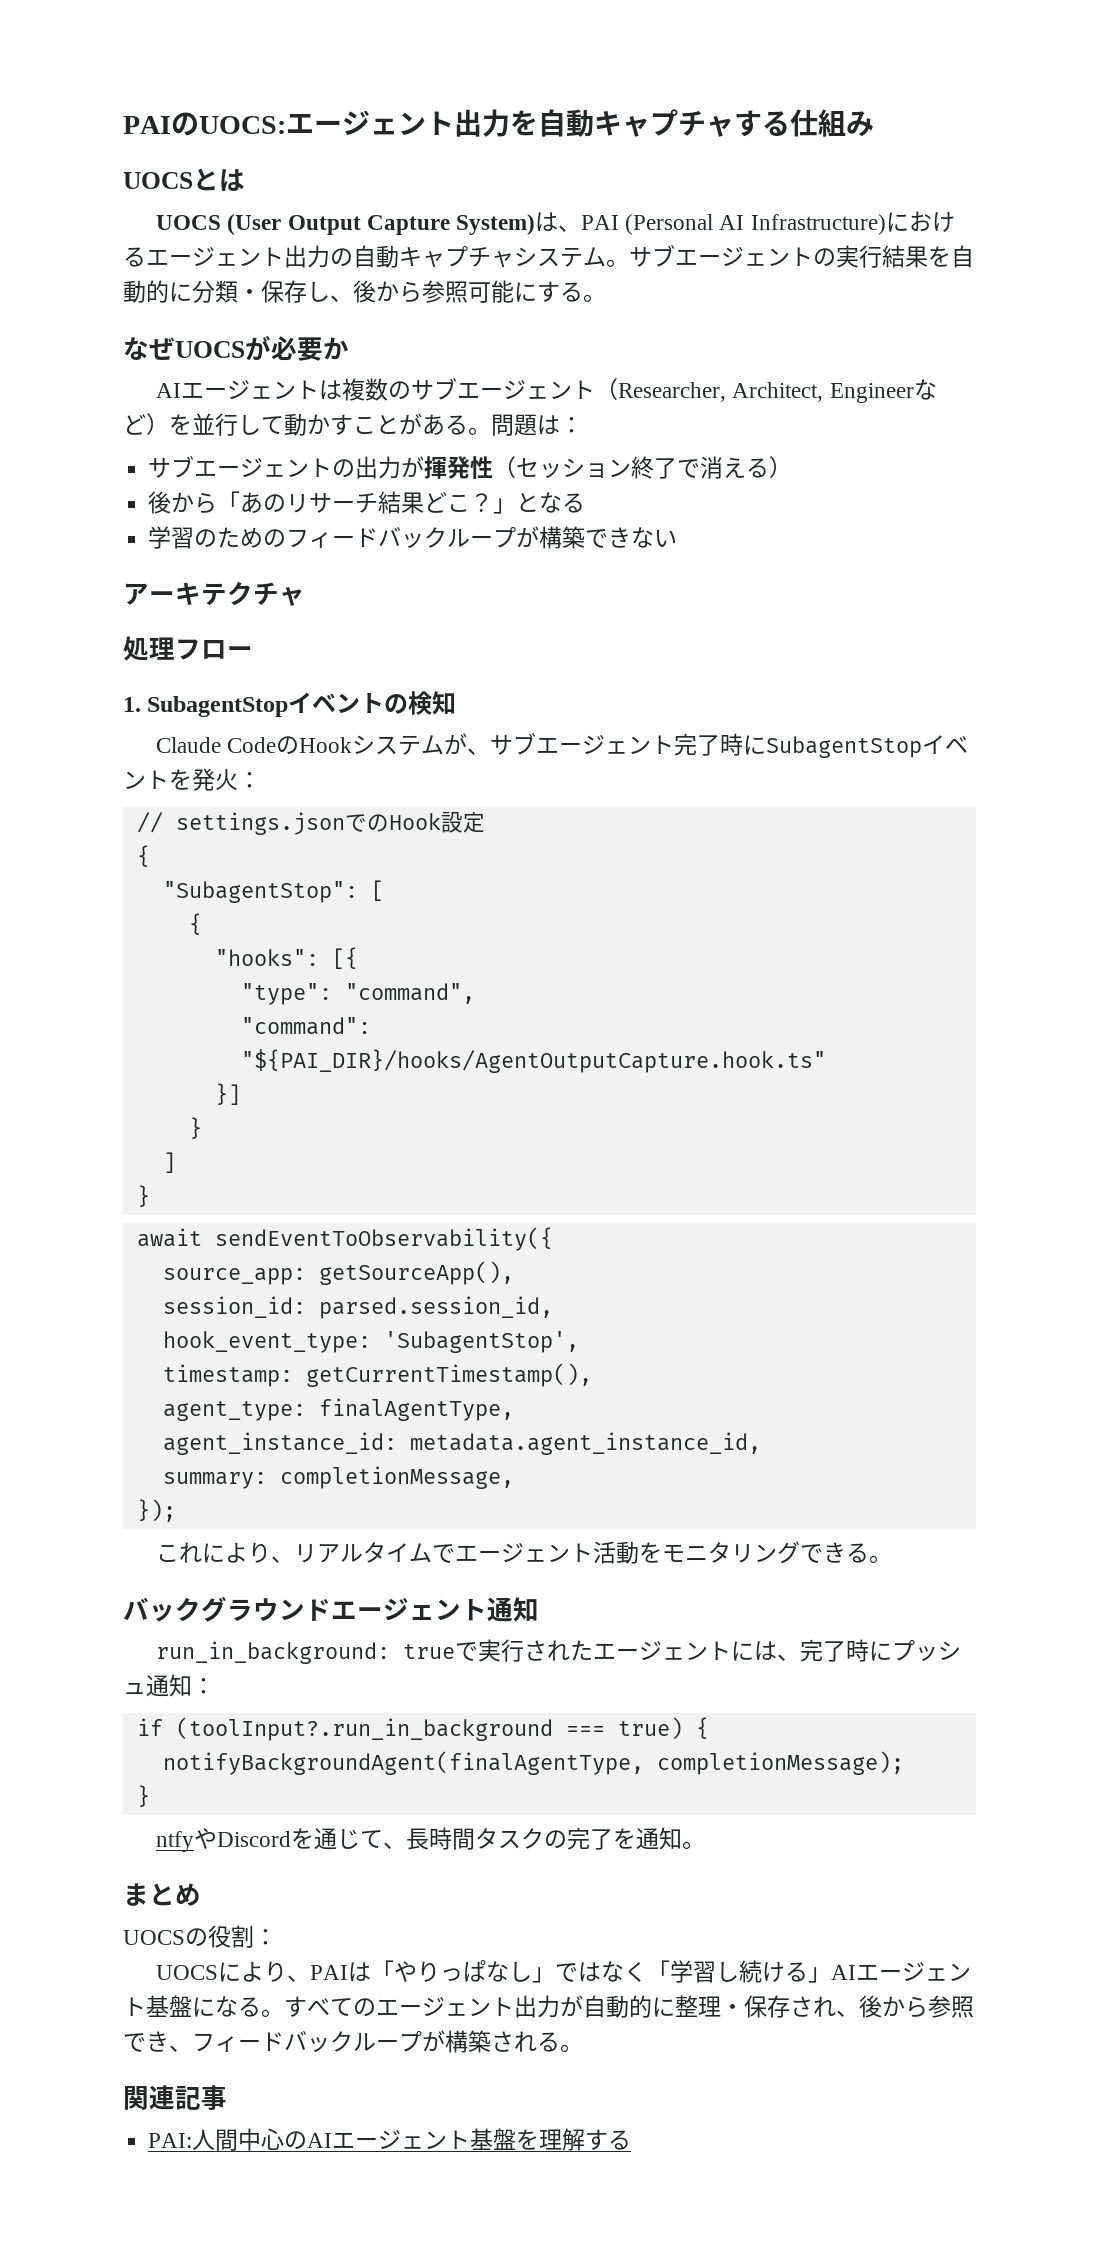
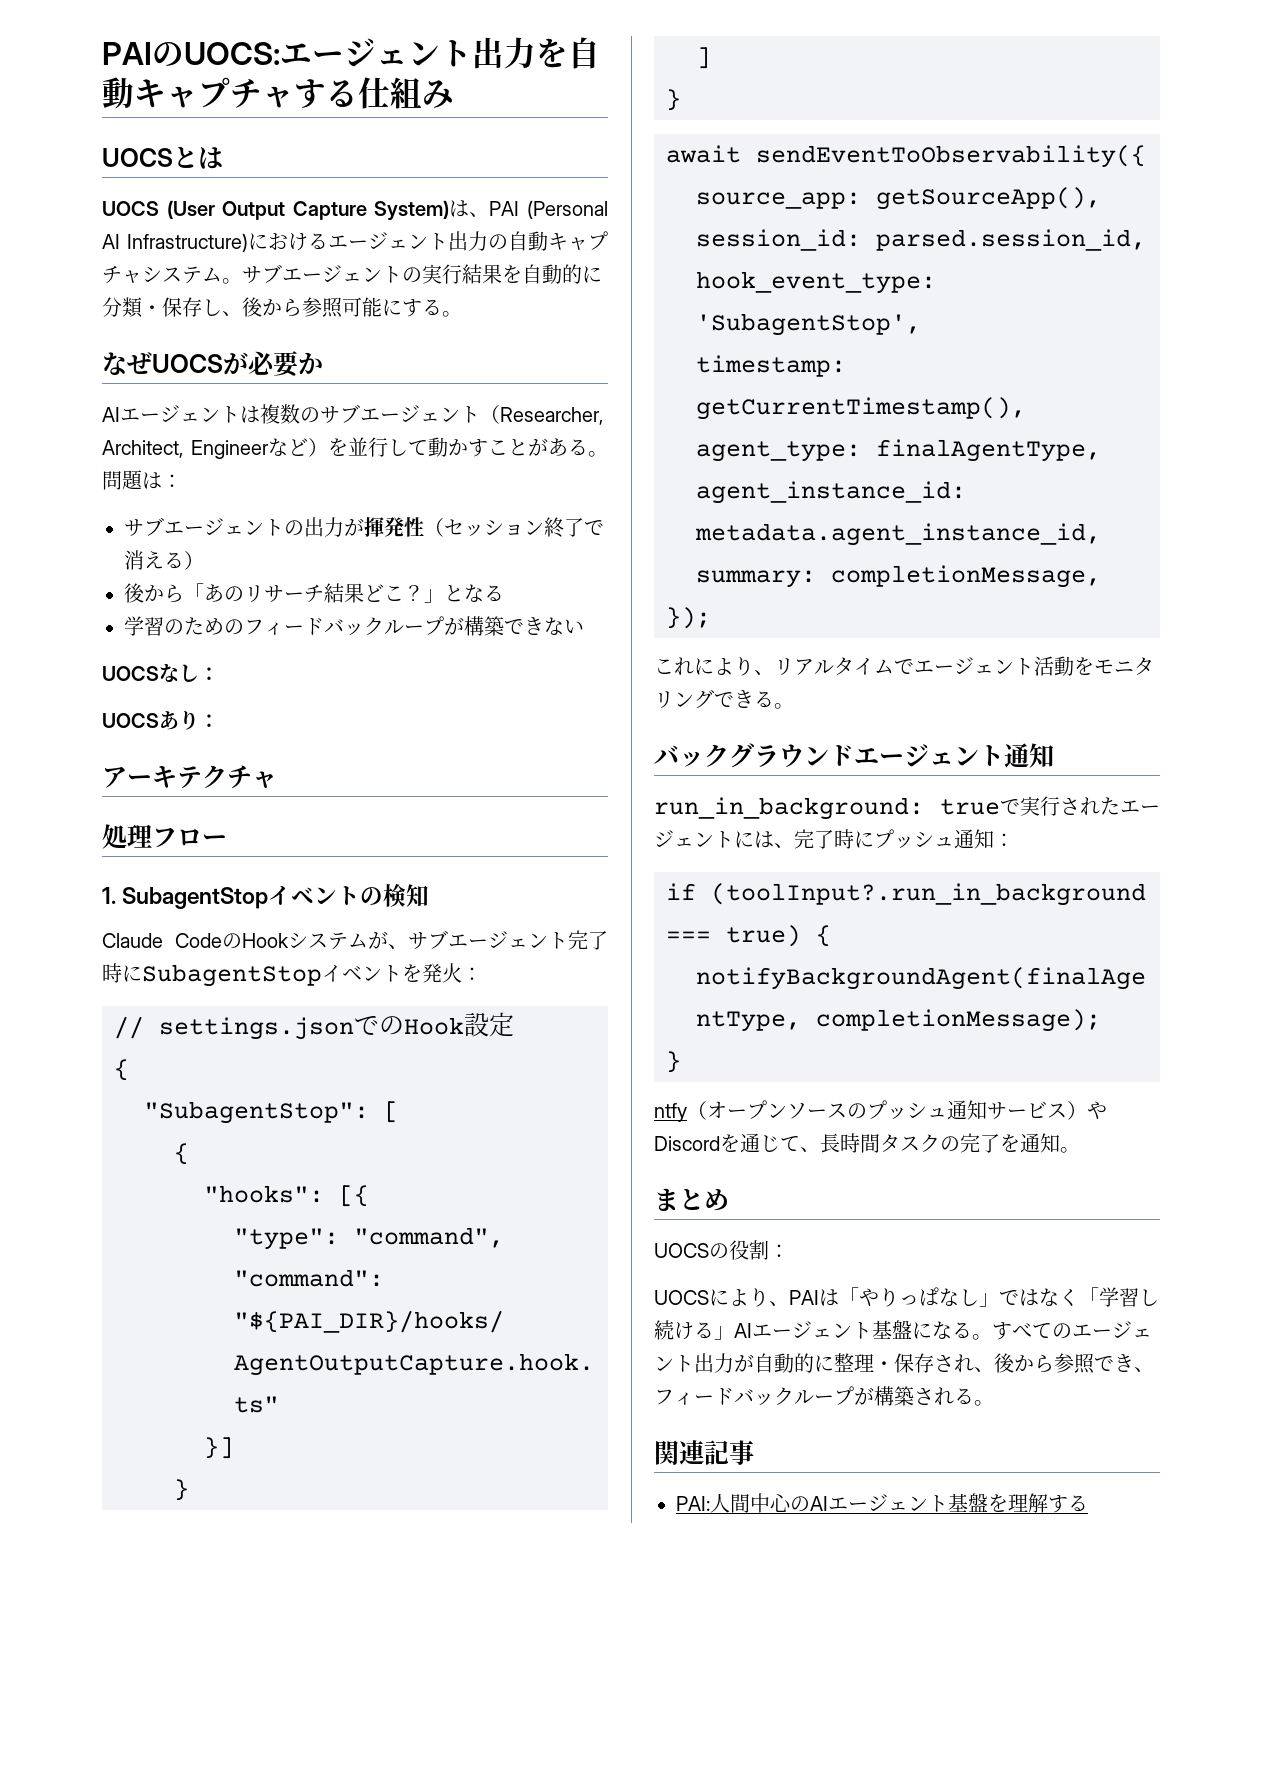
(678, 538) none -> [102,664,219,682] [102,710,219,730] // UOCSなし： // UOCSあり：
(195, 1841) none -> [687,1100,1087,1120] （オープンソースのプッシュ通知サービス）

